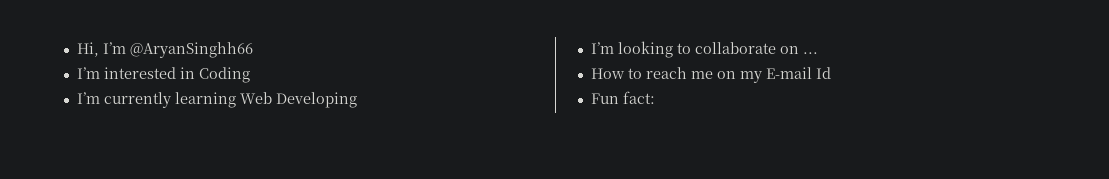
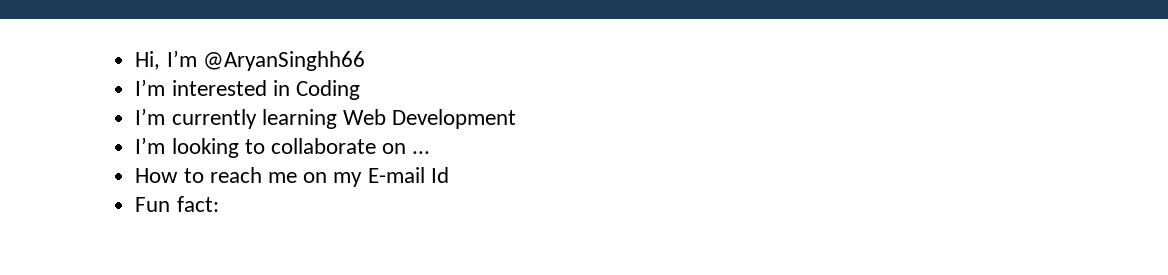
[275,92,357,108] Developing -> [392,109,517,129] Development

